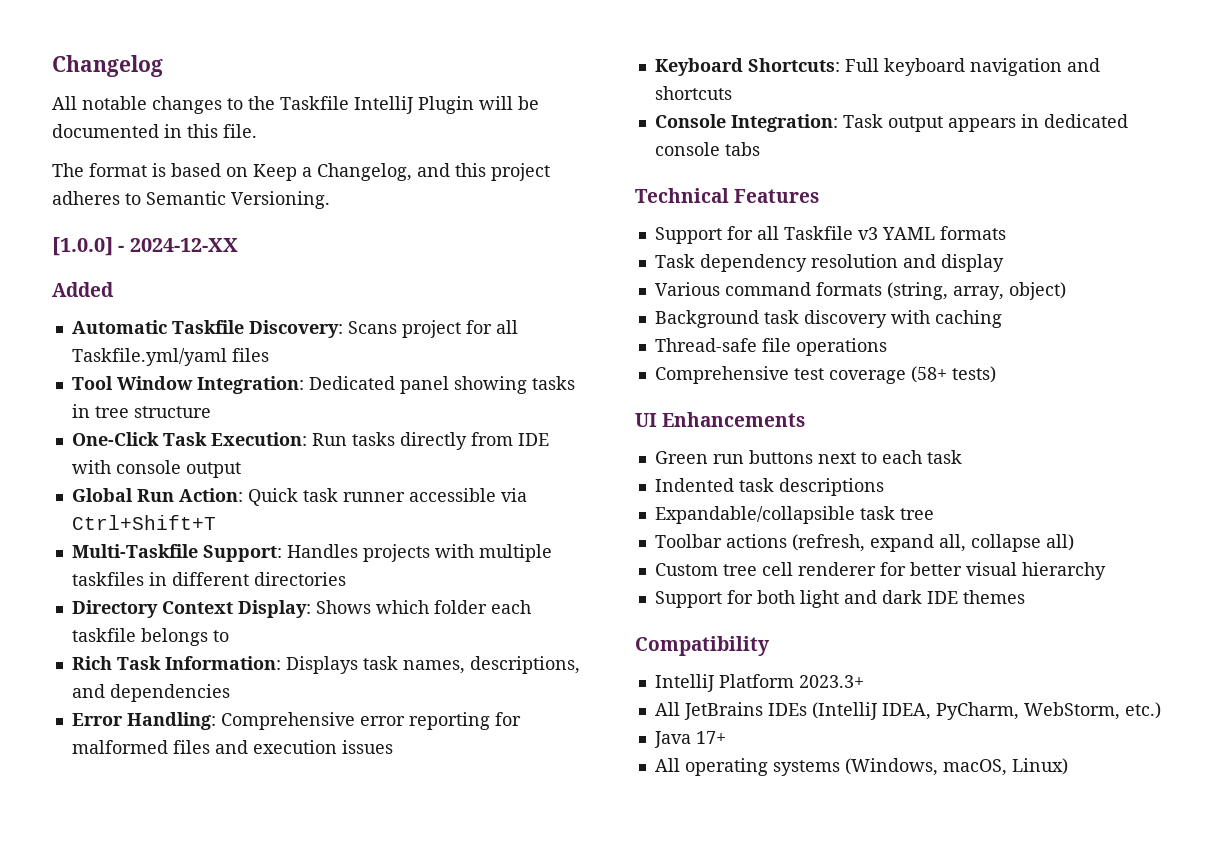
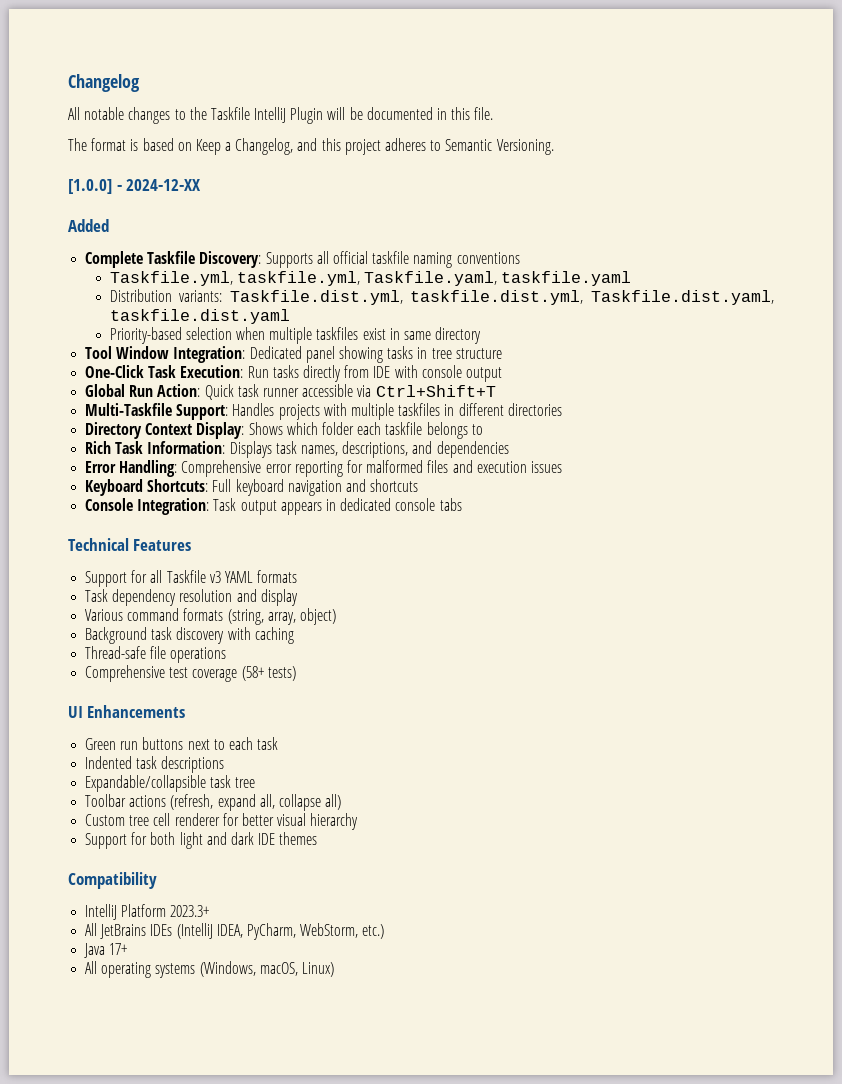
[71,320,167,334] Automatic -> [85,251,144,268] Complete
[347,320,518,338] [71,348,269,366] Scans project for all Taskfile.yml/yaml files -> [265,251,520,268] [109,271,632,286] [109,289,774,305] [109,309,290,324] [109,327,482,344] Supports all official taskfile naming conventions // Taskfile.yml, taskfile.yml, Taskfile.yaml, taskfile.yaml // Distribution variants: Taskfile.dist.yml, taskfile.dist.yml, Taskfile.dist.yaml, taskfile.dist.yaml // Priority-based selection when multiple taskfiles exist in same directory

